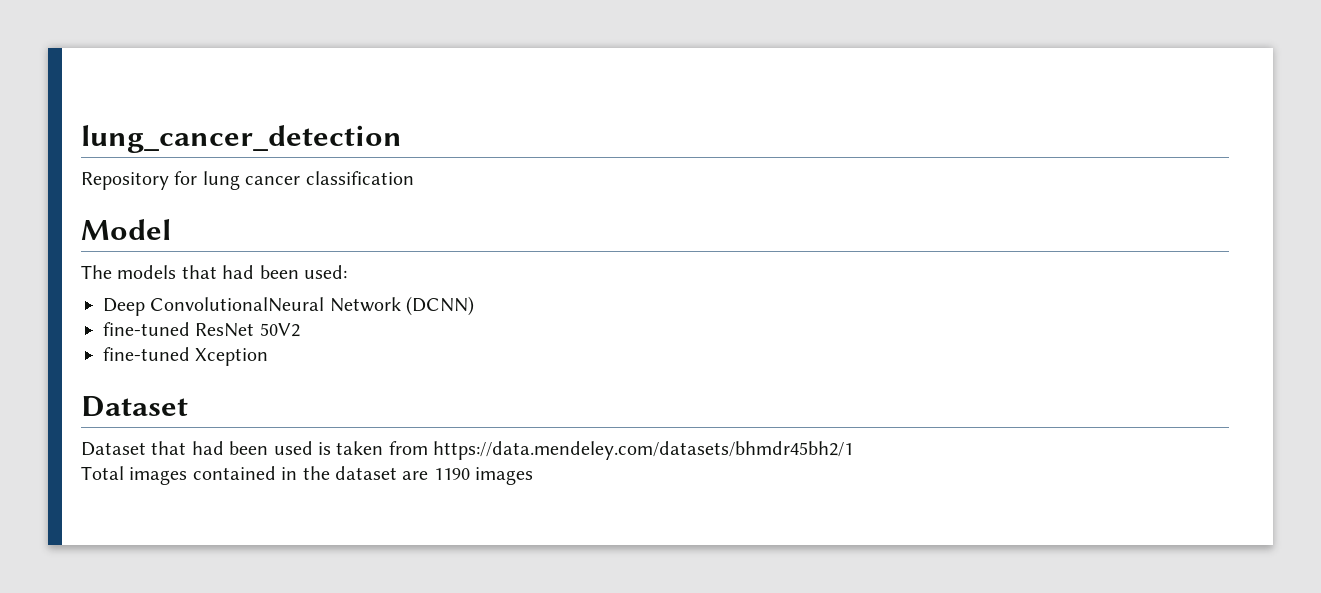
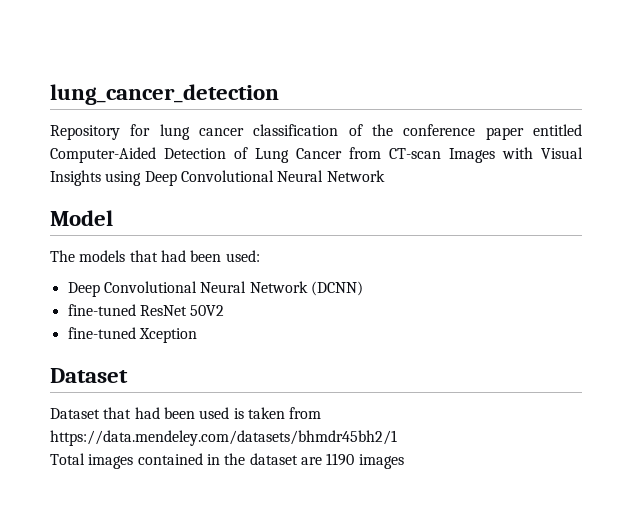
(414, 178) none -> [348,124,582,140] [50,147,583,163] [50,170,385,186] of the conference paper entitled Computer-Aided Detection of Lung Cancer from CT-scan Images with Visual Insights using Deep Convolutional Neural Network
[150,297,325,312] ConvolutionalNeural -> [103,281,247,293] Convolutional Neural

